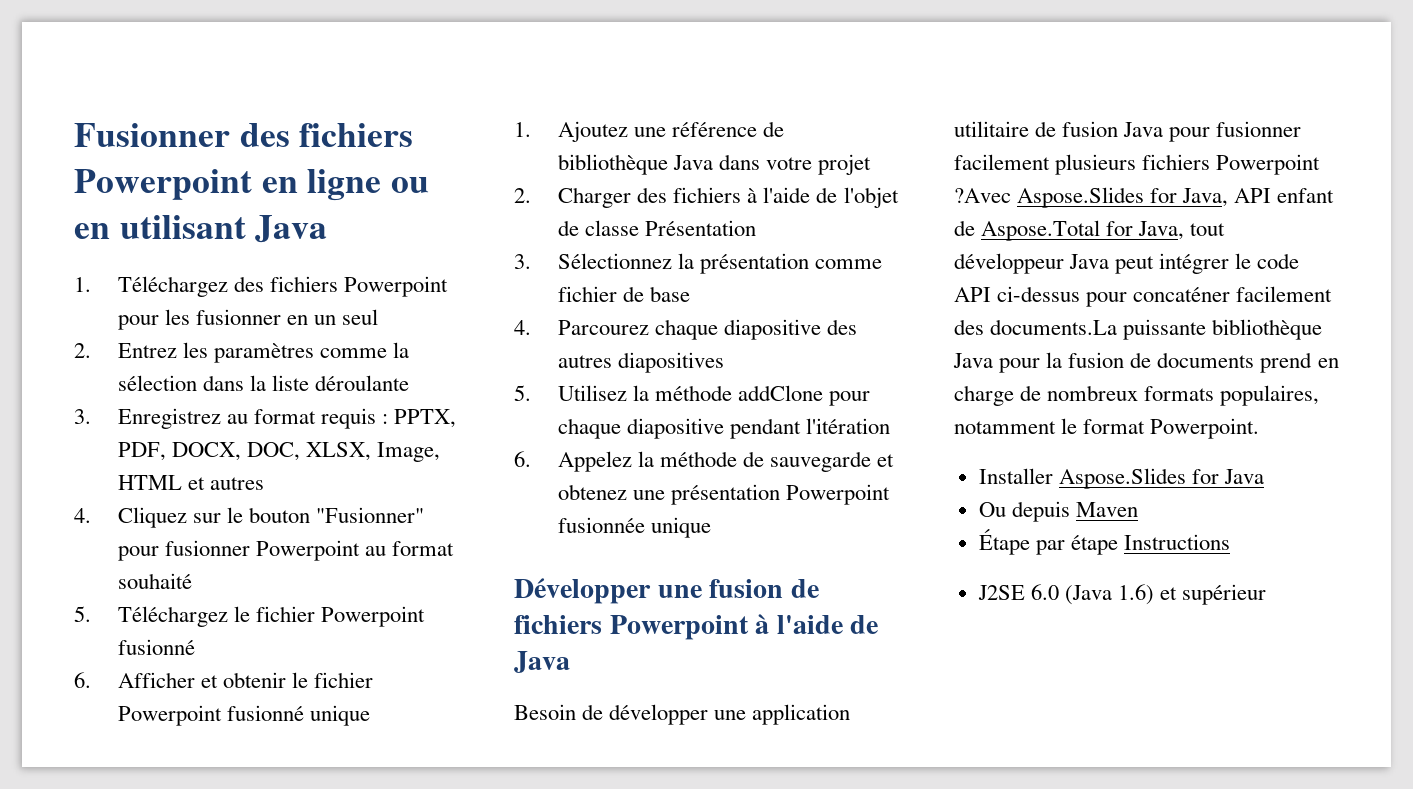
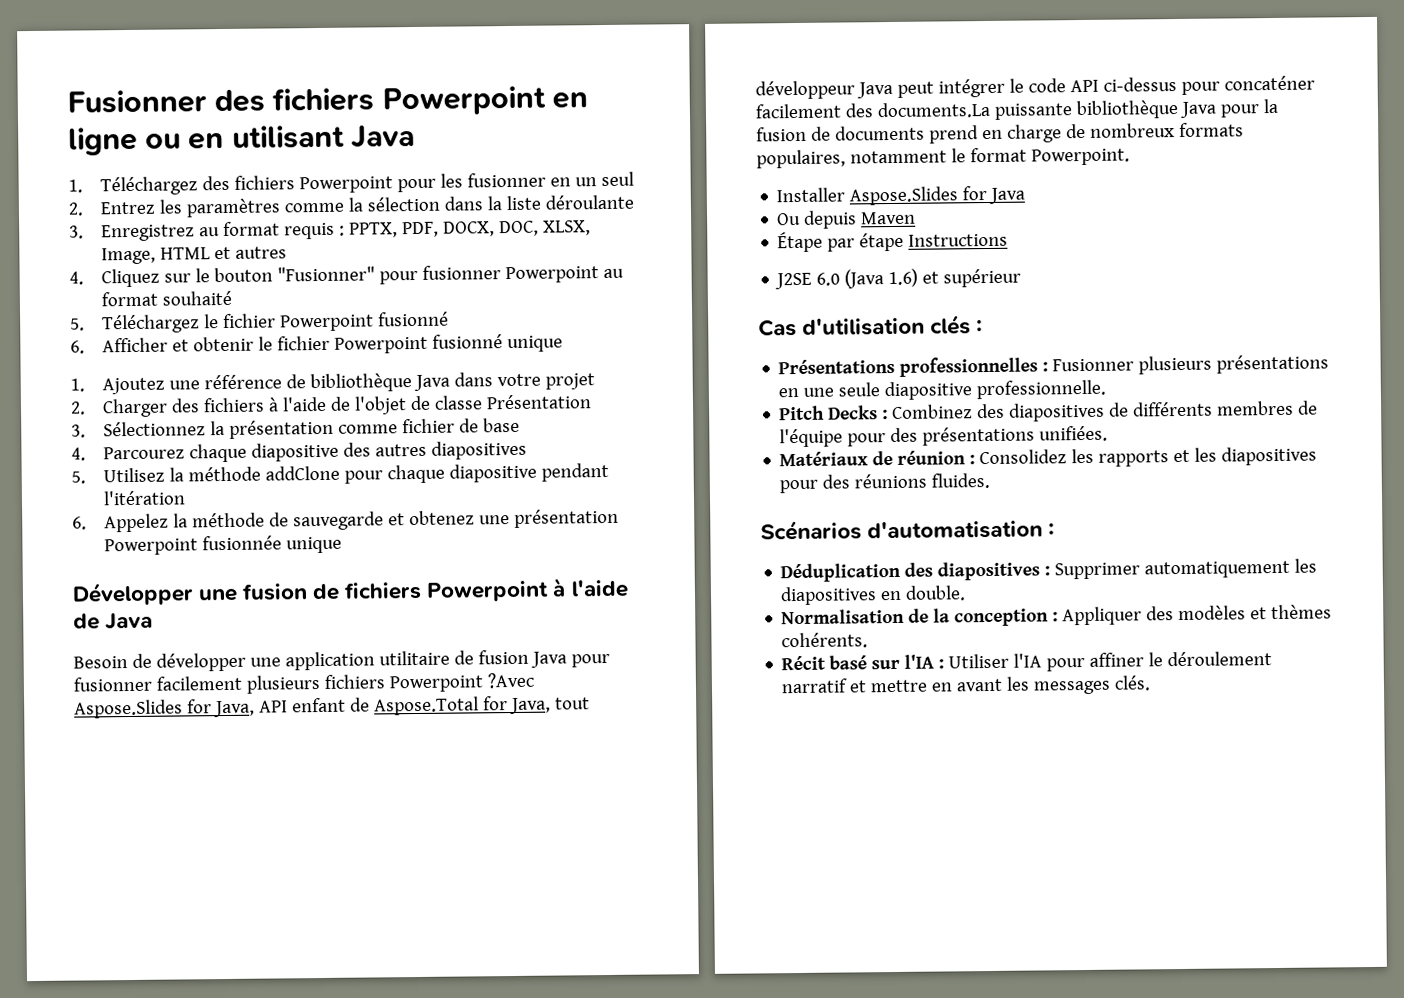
(1267, 594) none -> [758,314,984,337] [778,354,1330,377] [778,379,1107,401] [779,400,1319,422] [779,425,1109,448] [779,446,1318,467] [779,472,991,494] [760,519,1056,541] [780,558,1318,583] [780,585,967,606] [781,604,1333,627] [781,632,869,649] [781,651,1273,672] [781,675,1152,695] // Cas d'utilisation clés : // Présentations professionnelles : Fusionner plusieurs présentations en une seule diapositive professionnelle. // Pitch Decks : Combinez des diapositives de différents membres de l'équipe pour des présentations unifiées. // Matériaux de réunion : Consolidez les rapports et les diapositives pour des réunions fluides. // Scénarios d'automatisation : // Déduplication des diapositives : Supprimer automatiquement les diapositives en double. // Normalisation de la conception : Appliquer des modèles et thèmes cohérents. // Récit basé sur l'IA : Utiliser l'IA pour affiner le déroulement narratif et mettre en avant les messages clés.

